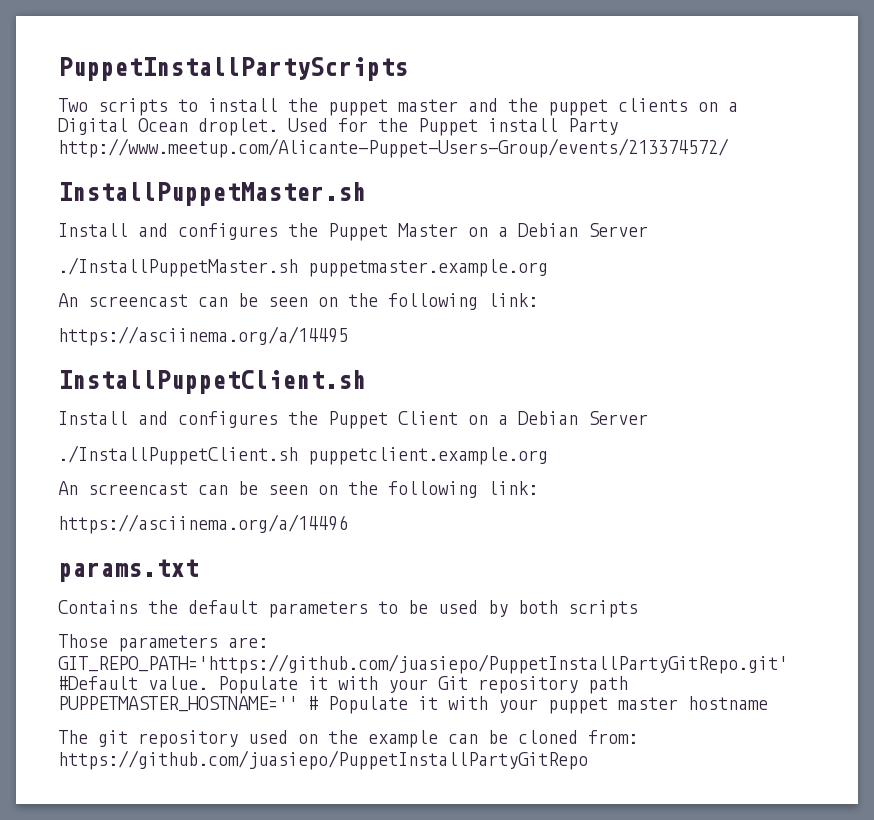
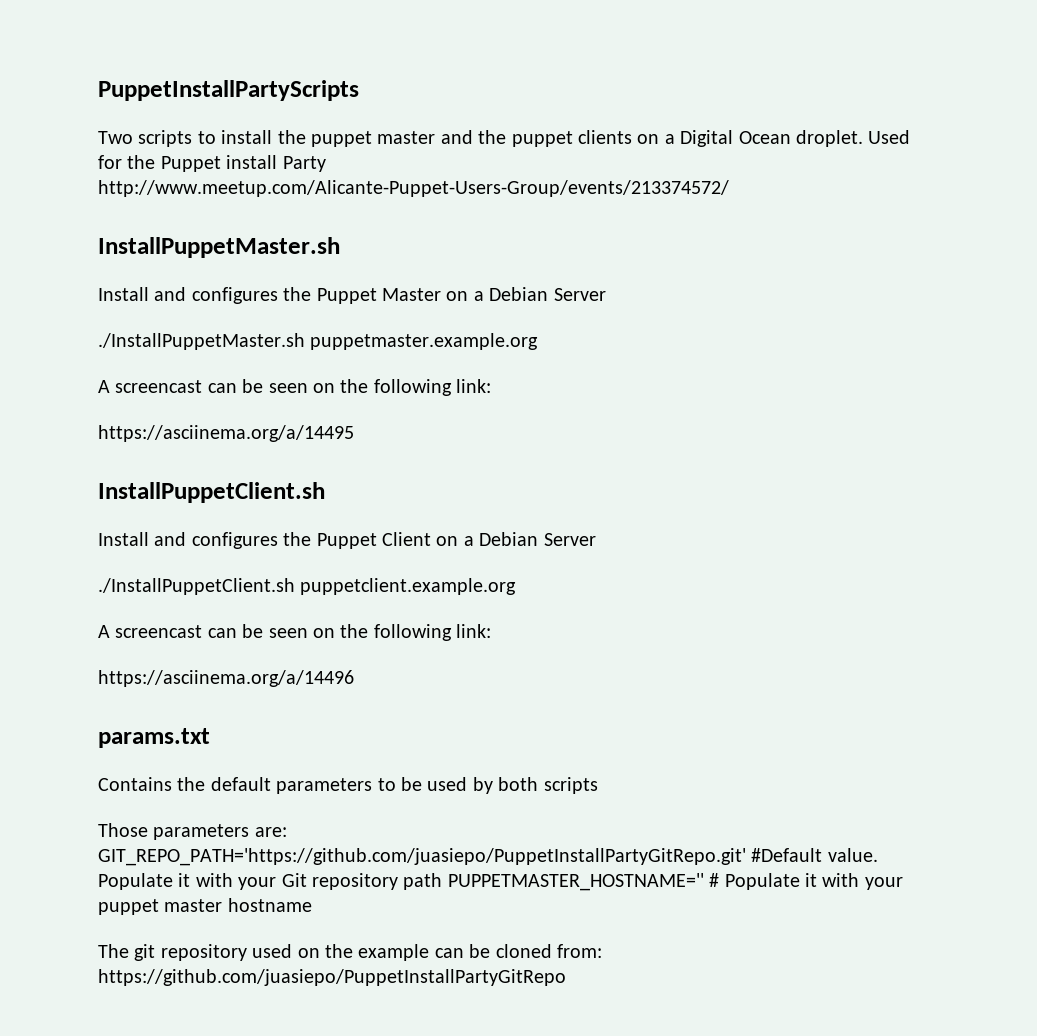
[58,293,78,307] An -> [98,380,110,393] A
[58,481,78,495] An -> [98,625,110,638] A

